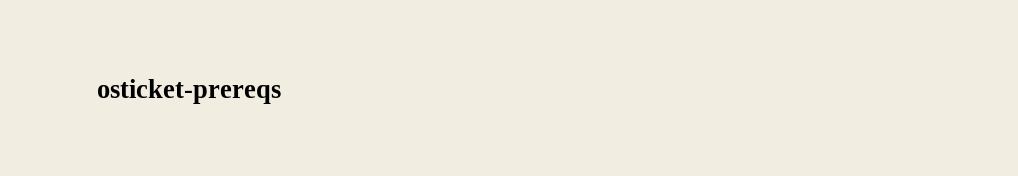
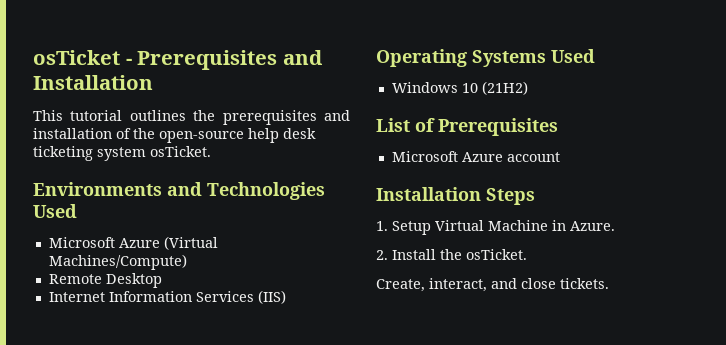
[97,79,281,104] osticket-prereqs -> [33,50,323,70] [33,75,153,90] [33,110,350,125] [33,128,316,143] [33,146,211,161] [33,182,325,200] [33,204,77,218] [48,236,218,250] [48,254,187,270] [48,273,162,288] [48,290,286,304] [376,49,595,67] [391,81,528,95] [376,118,558,136] [391,151,560,162] [376,187,535,205] [376,220,615,235] [376,249,527,260] [376,278,609,292] osTicket - Prerequisites and Installation // This tutorial outlines the prerequisites and installation of the open-source help desk ticketing system osTicket. // Environments and Technologies Used // Microsoft Azure (Virtual Machines/Compute) // Remote Desktop // Internet Information Services (IIS) // Operating Systems Used // Windows 10 (21H2) // List of Prerequisites // Microsoft Azure account // Installation Steps // 1. Setup Virtual Machine in Azure. // 2. Install the osTicket. // Create, interact, and close tickets.

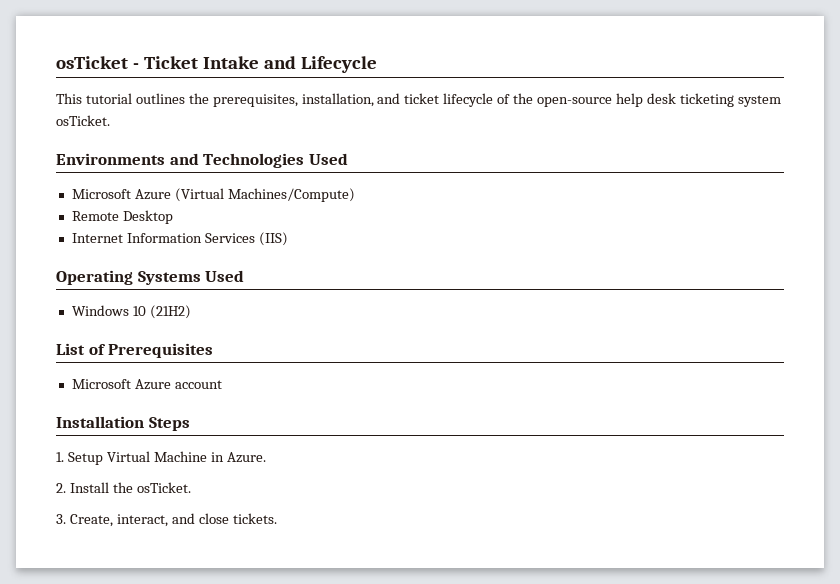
[137,50,323,70] [33,75,153,90] Prerequisites and Installation -> [143,56,377,73] Ticket Intake and Lifecycle
[222,110,350,125] [33,128,112,139] prerequisites and installation -> [212,93,494,107] prerequisites, installation, and ticket lifecycle
(527, 254) none -> [56,514,66,524] 3.

